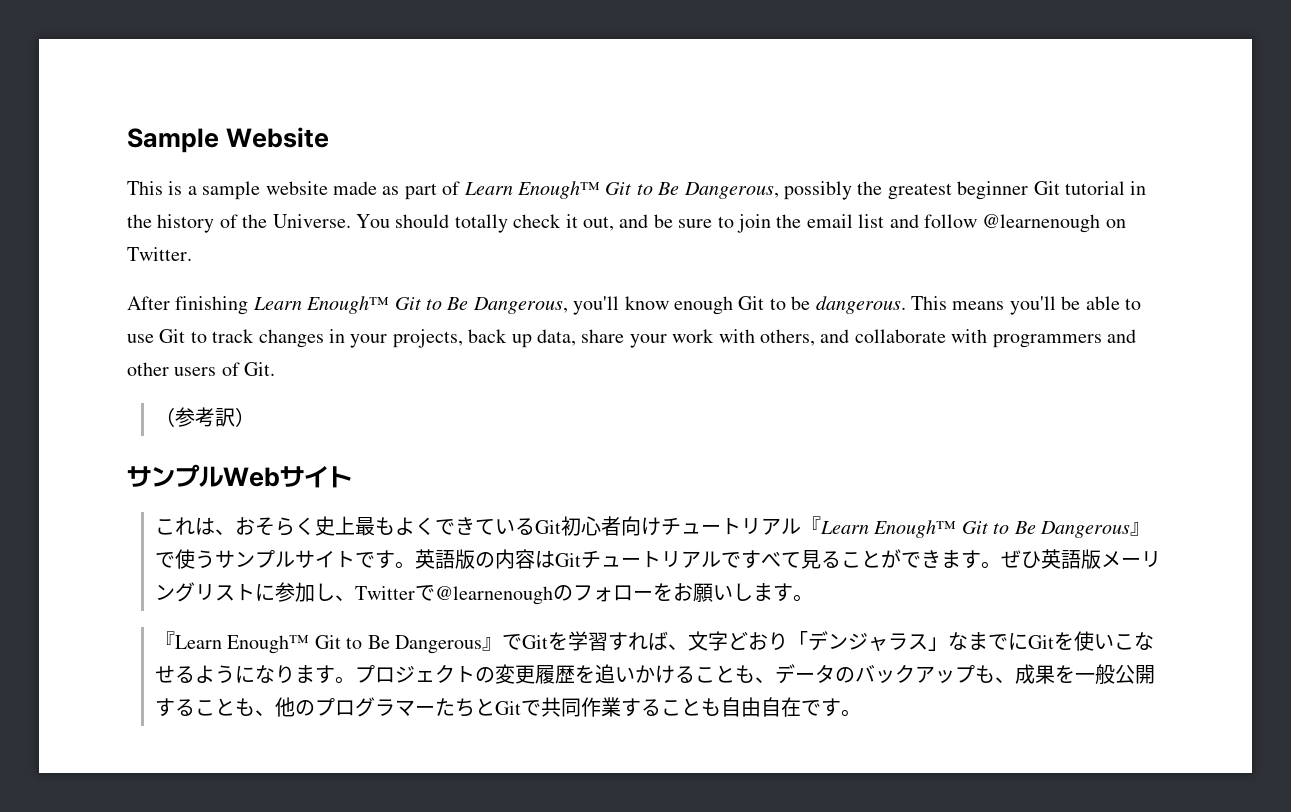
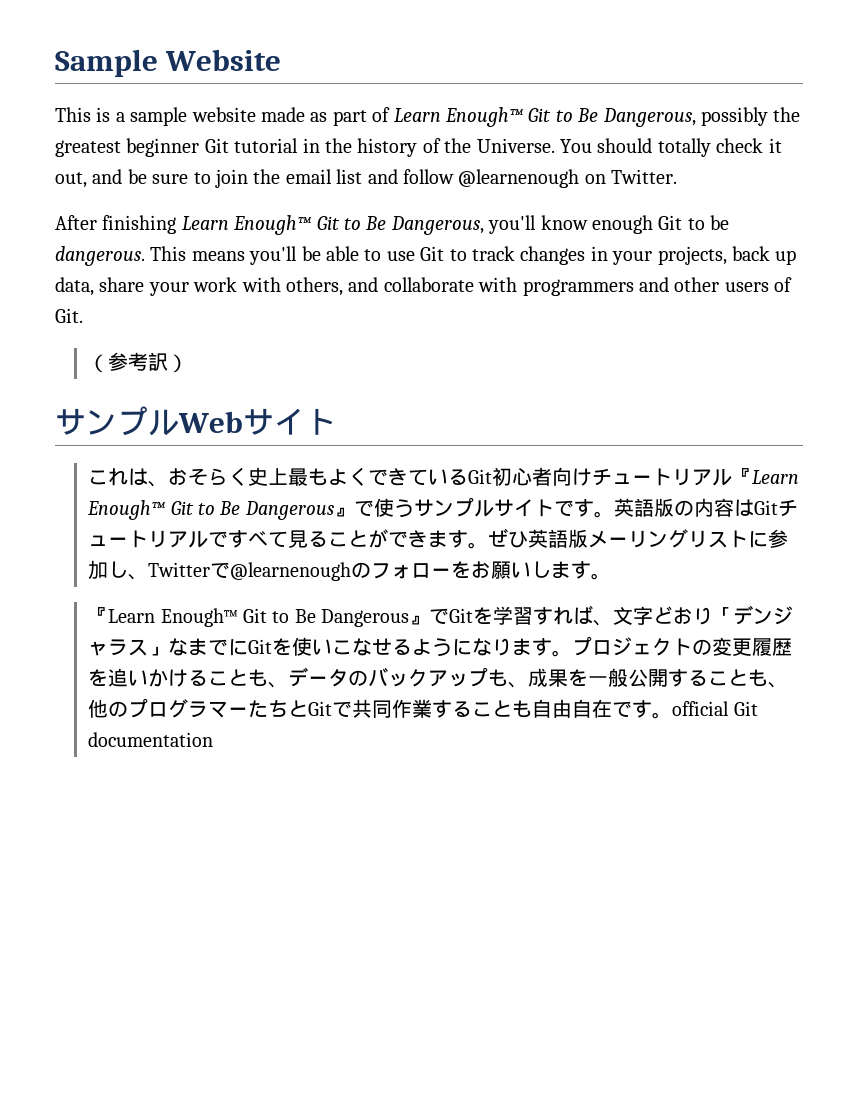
(862, 713) none -> [672,701,758,716] [88,732,214,747] official Git documentation

